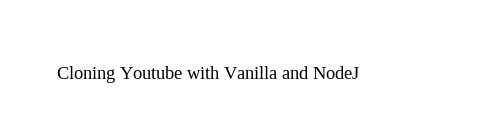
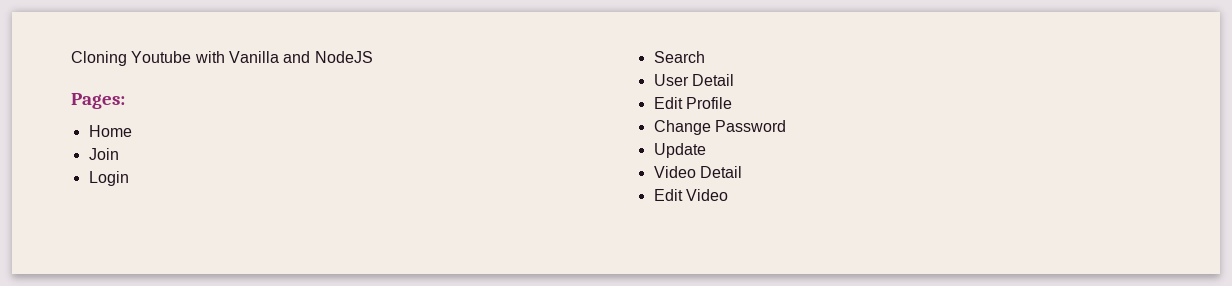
[313,66,359,79] NodeJ -> [314,51,373,63] [71,93,125,109] [88,125,132,137] [88,148,119,160] [88,171,129,186] [653,51,705,63] [653,74,734,86] [653,97,732,109] [653,120,786,135] [653,143,706,158] [653,166,742,178] [653,189,728,201] NodeJS // Pages: // Home // Join // Login // Search // User Detail // Edit Profile // Change Password // Update // Video Detail // Edit Video

